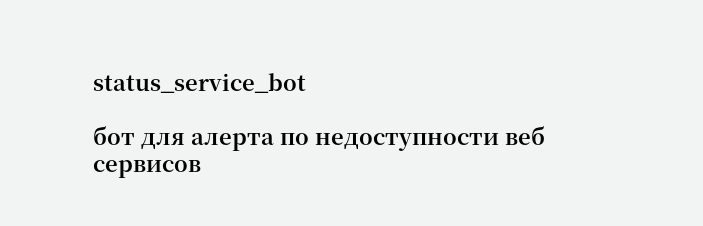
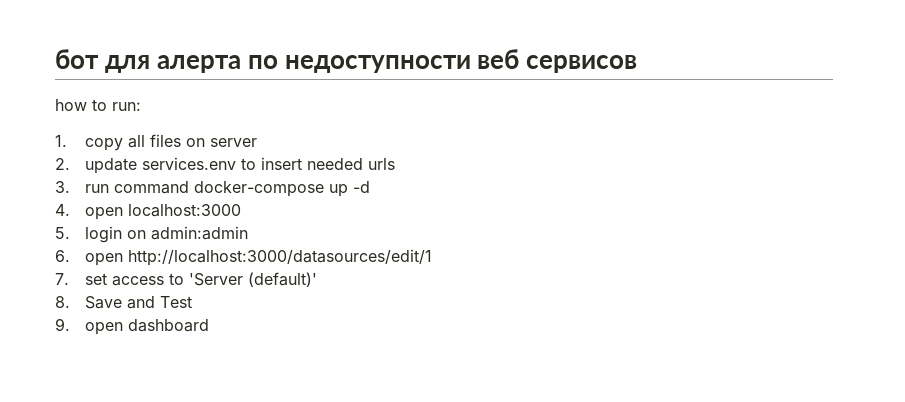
[93,73,306,93] status_service_bot // -> (55, 59) none
(201, 169) none -> [55,99,141,111] [55,134,257,151] [55,157,395,174] [55,181,370,197] [55,204,241,220] [55,226,248,243] [55,249,432,266] [55,272,317,287] [55,296,192,309] [55,318,209,335] // how to run: // 1. copy all files on server // 2. update services.env to insert needed urls // 3. run command docker-compose up -d // 4. open localhost:3000 // 5. login on admin:admin // 6. open http://localhost:3000/datasources/edit/1 // 7. set access to 'Server (default)' // 8. Save and Test // 9. open dashboard

